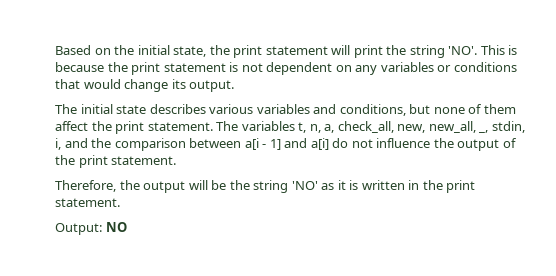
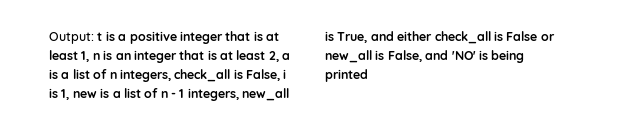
[55,45,518,58] [55,62,517,75] [55,79,235,92] [55,104,516,116] [55,121,525,134] [55,138,517,151] [55,155,177,168] [55,180,476,193] [55,198,120,207] [55,222,127,235] Based on the initial state, the print statement will print the string 'NO'. This is because the print statement is not dependent on any variables or conditions that would change its output. // The initial state describes various variables and conditions, but none of them affect the print statement. The variables t, n, a, check_all, new, new_all, _, stdin, i, and the comparison between a[i - 1] and a[i] do not influence the output of the print statement. // Therefore, the output will be the string 'NO' as it is written in the print statement. // Output: NO -> [49,31,279,44] [49,50,291,63] [49,69,287,82] [49,88,290,101] [325,31,555,44] [325,50,525,63] [325,69,368,82] Output: t is a positive integer that is at least 1, n is an integer that is at least 2, a is a list of n integers, check_all is False, i is 1, new is a list of n - 1 integers, new_all is True, and either check_all is False or new_all is False, and 'NO' is being printed

